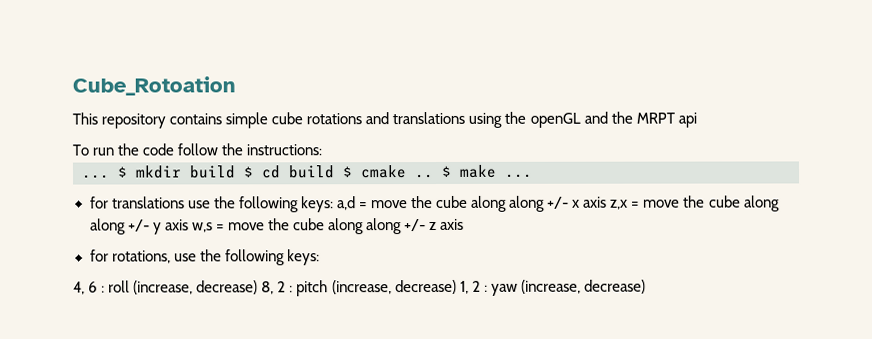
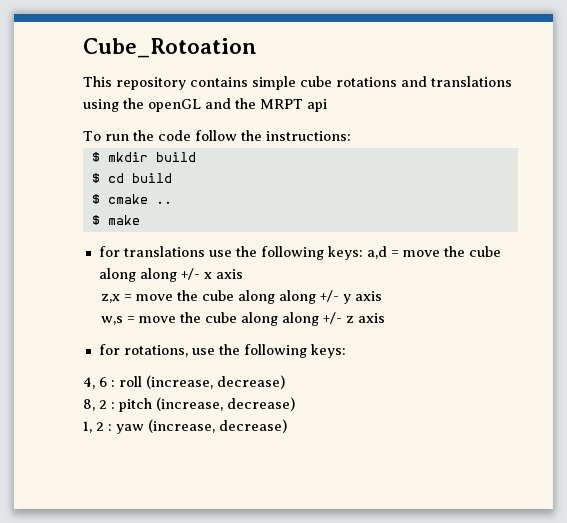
[82,174,110,179] ... -> (351, 136) none
(236, 172) none -> (196, 157) //
(335, 172) none -> (172, 178) //
(434, 176) none -> (172, 202) //
[505,173,533,178] ... -> (140, 220) none
(608, 202) none -> (243, 274) //
(189, 225) none -> (383, 296) //
(259, 287) none -> (285, 382) //
(457, 287) none -> (295, 404) //

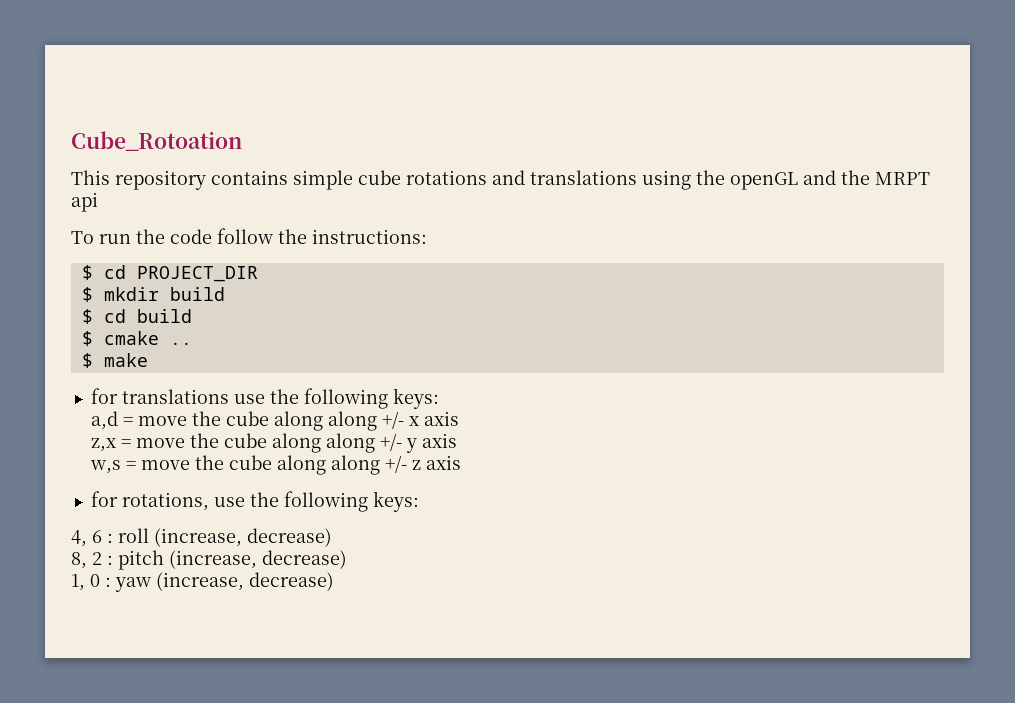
(351, 136) none -> [81,265,258,282] // $ cd PROJECT_DIR
(363, 253) none -> (439, 398) //
[96,422,104,431] 2 -> [90,574,100,587] 0

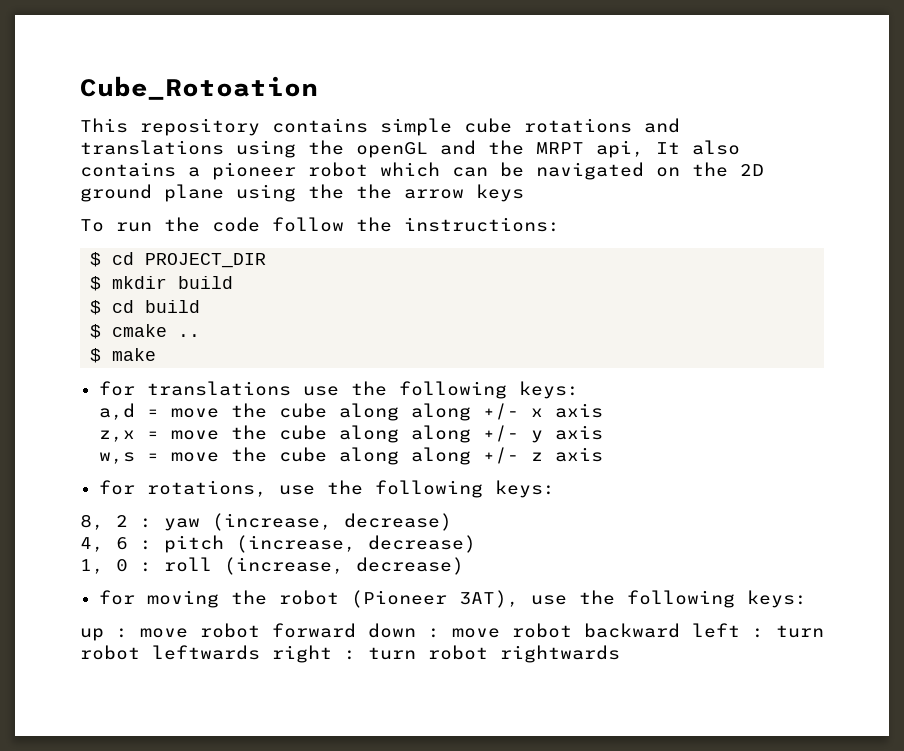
[71,192,98,212] api -> [596,140,740,158] [80,162,764,180] [80,184,524,202] api, It also contains a pioneer robot which can be navigated on the 2D ground plane using the the arrow keys
[71,528,332,547] [71,552,102,569] 4, 6 : roll (increase, decrease) // 8, 2 -> [80,513,452,531] [80,537,128,552] 8, 2 : yaw (increase, decrease) // 4, 6
[115,572,334,592] yaw (increase, decrease) -> [164,557,464,575] [98,590,807,608] [80,623,824,641] [80,645,620,663] roll (increase, decrease) // for moving the robot (Pioneer 3AT), use the following keys: // up : move robot forward down : move robot backward left : turn robot leftwards right : turn robot rightwards

